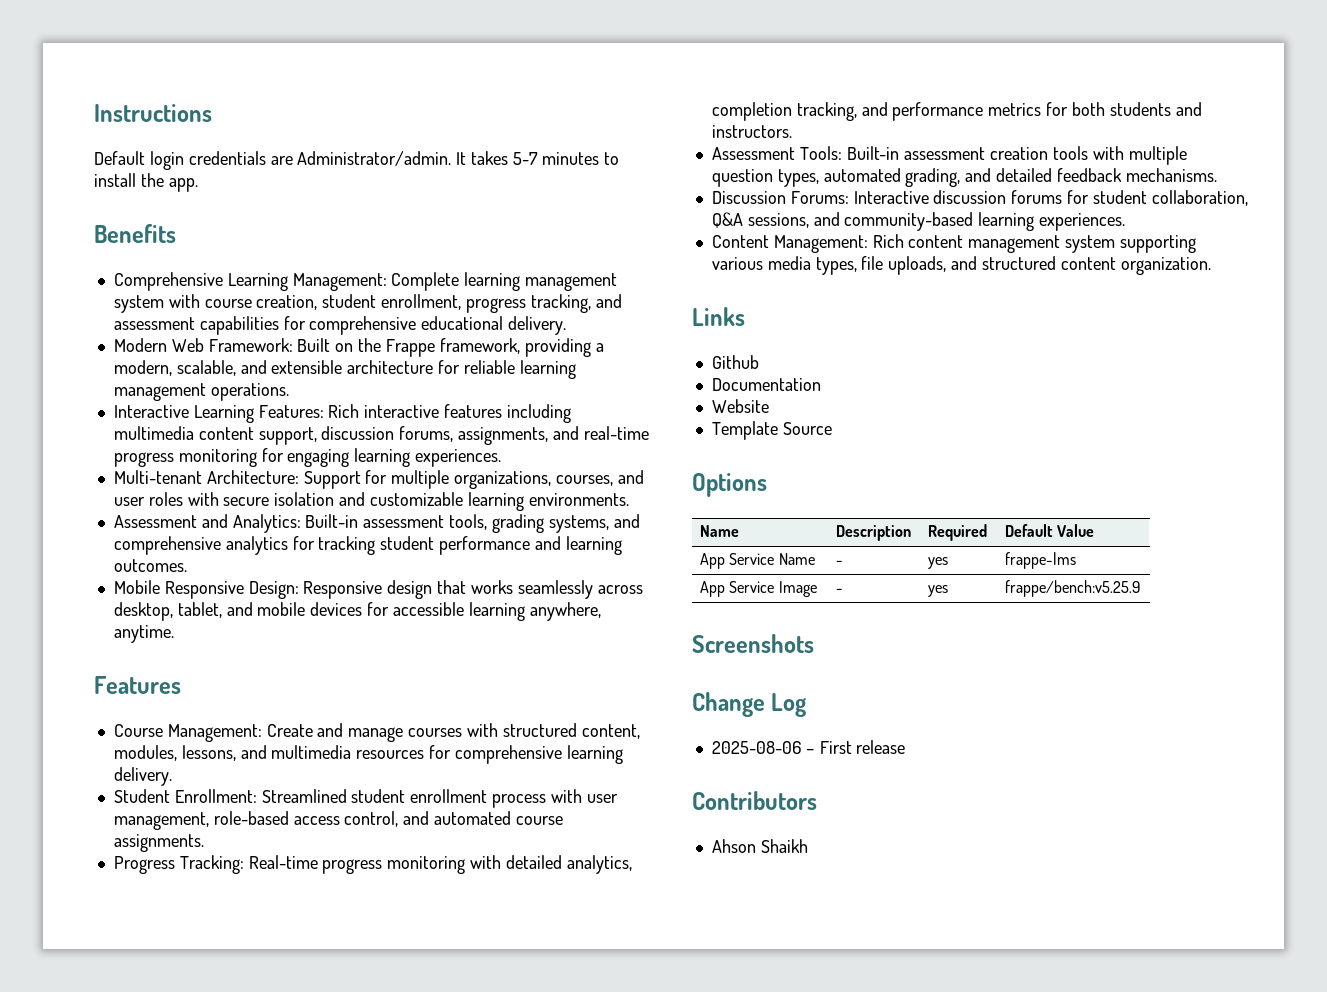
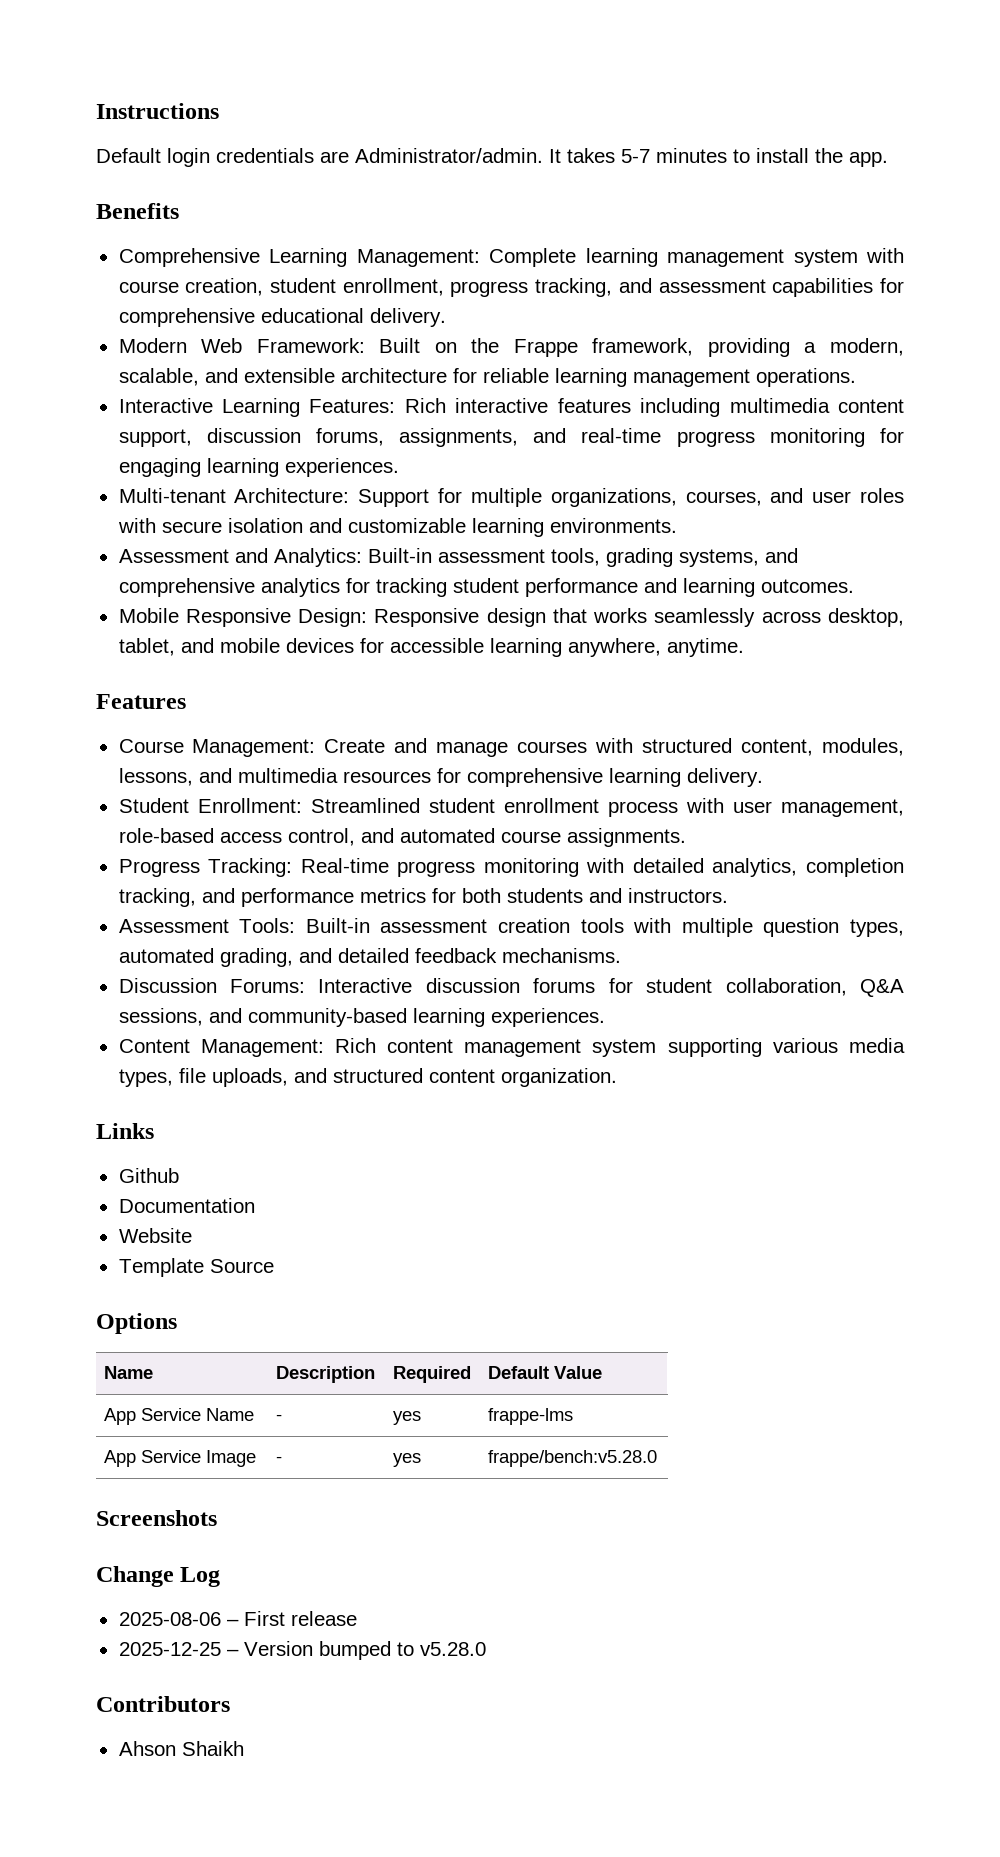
[1005,580,1141,597] frappe/bench:v5.25.9 -> [488,1450,658,1467] frappe/bench:v5.28.0
(906, 747) none -> [118,1641,486,1660] // 2025-12-25 – Version bumped to v5.28.0

